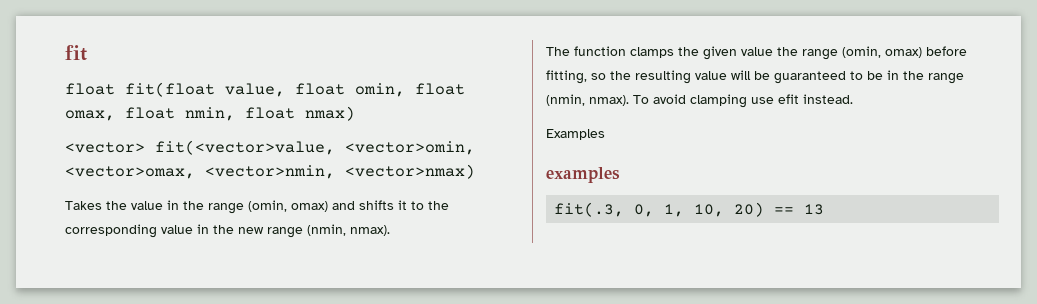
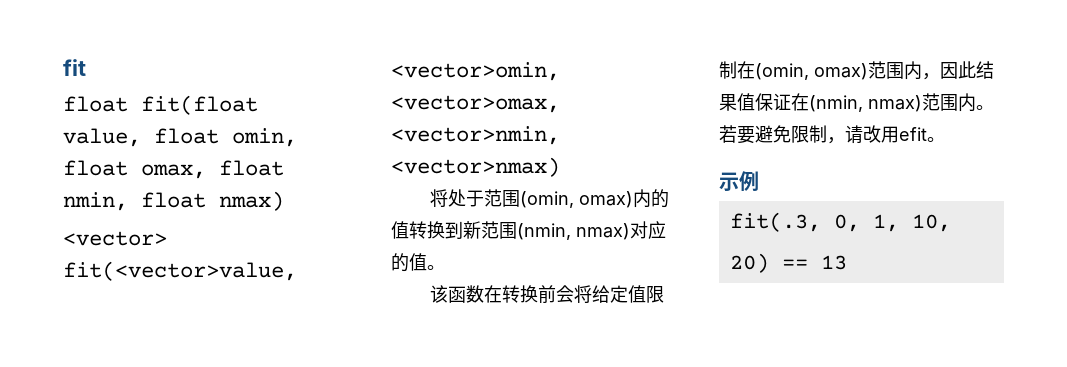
[65,200,449,214] [65,224,390,238] [546,46,967,60] [546,70,964,84] [546,94,853,108] [546,129,605,140] [546,167,620,183] Takes the value in the range (omin, omax) and shifts it to the corresponding value in the new range (nmin, nmax). // The function clamps the given value the range (omin, omax) before fitting, so the resulting value will be guaranteed to be in the range (nmin, nmax). To avoid clamping use efit instead. // Examples // examples -> [429,189,669,208] [391,221,666,240] [391,253,445,272] [429,285,664,303] [719,61,994,80] [719,93,994,112] [719,125,945,144] [719,171,759,191] 将处于范围(omin, omax)内的值转换到新范围(nmin, nmax)对应的值。 // 该函数在转换前会将给定值限制在(omin, omax)范围内，因此结果值保证在(nmin, nmax)范围内。若要避免限制，请改用efit。 // 示例

